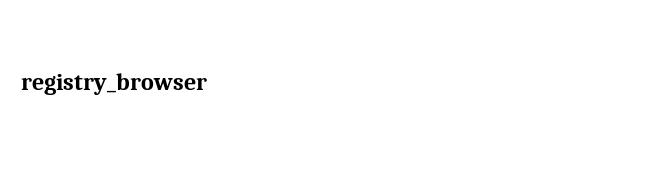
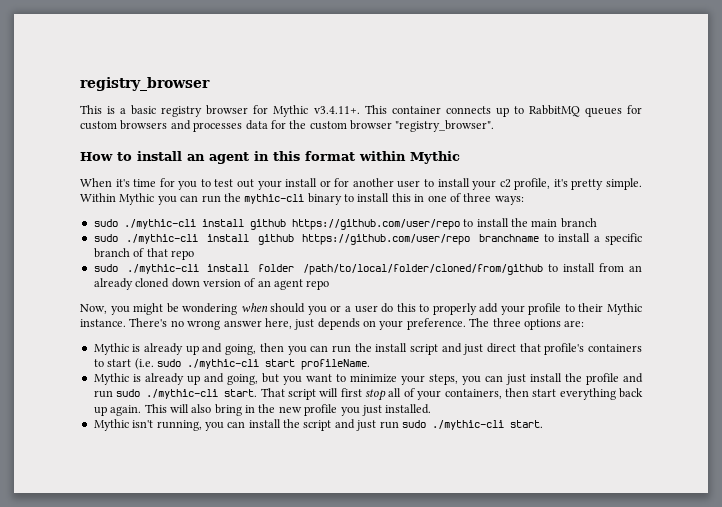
(207, 84) none -> [80,105,642,117] [80,120,495,132] [80,151,460,164] [80,178,642,190] [80,193,524,205] [93,218,597,230] [93,233,642,245] [93,248,194,260] [93,263,642,275] [93,278,330,290] [80,303,643,315] [80,318,585,330] [93,343,642,355] [93,358,370,370] [93,373,643,385] [93,388,643,401] [93,404,432,416] [93,419,543,431] // This is a basic registry browser for Mythic v3.4.11+. This container connects up to RabbitMQ queues for custom browsers and processes data for the custom browser "registry_browser". // How to install an agent in this format within Mythic // When it's time for you to test out your install or for another user to install your c2 profile, it's pretty simple. Within Mythic you can run the mythic-cli binary to install this in one of three ways: // sudo ./mythic-cli install github https://github.com/user/repo to install the main branch // sudo ./mythic-cli install github https://github.com/user/repo branchname to install a specific branch of that repo // sudo ./mythic-cli install folder /path/to/local/folder/cloned/from/github to install from an already cloned down version of an agent repo // Now, you might be wondering when should you or a user do this to properly add your profile to their Mythic instance. There's no wrong answer here, just depends on your preference. The three options are: // Mythic is already up and going, then you can run the install script and just direct that profile's containers to start (i.e. sudo ./mythic-cli start profileName. // Mythic is already up and going, but you want to minimize your steps, you can just install the profile and run sudo ./mythic-cli start. That script will first stop all of your containers, then start everything back up again. This will also bring in the new profile you just installed. // Mythic isn't running, you can install the script and just run sudo ./mythic-cli start.

